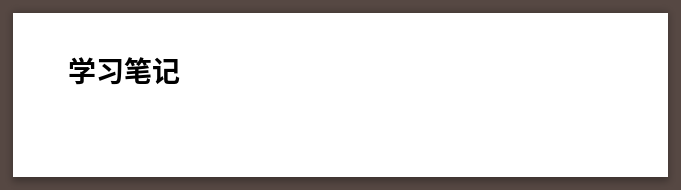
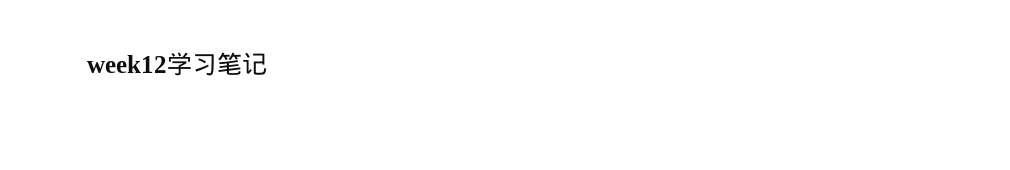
(68, 71) none -> [87,55,167,73] week12

